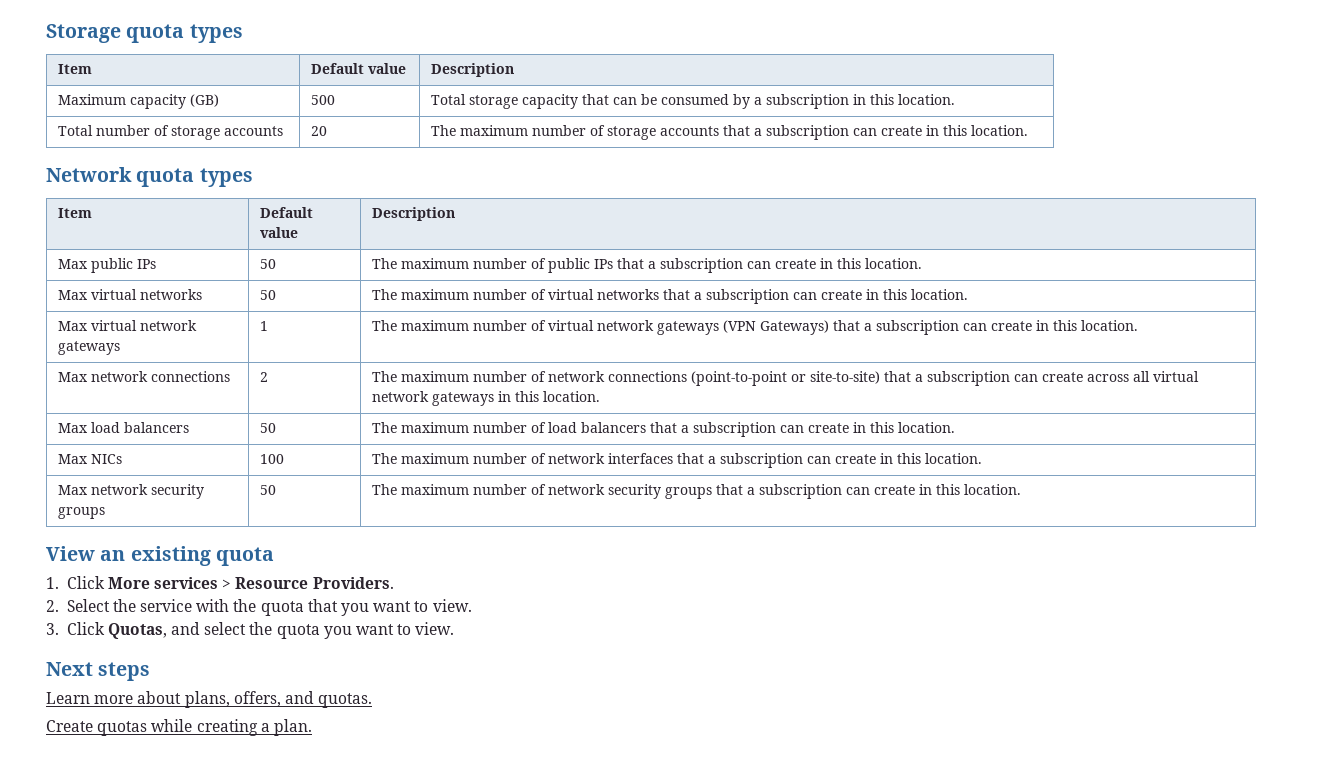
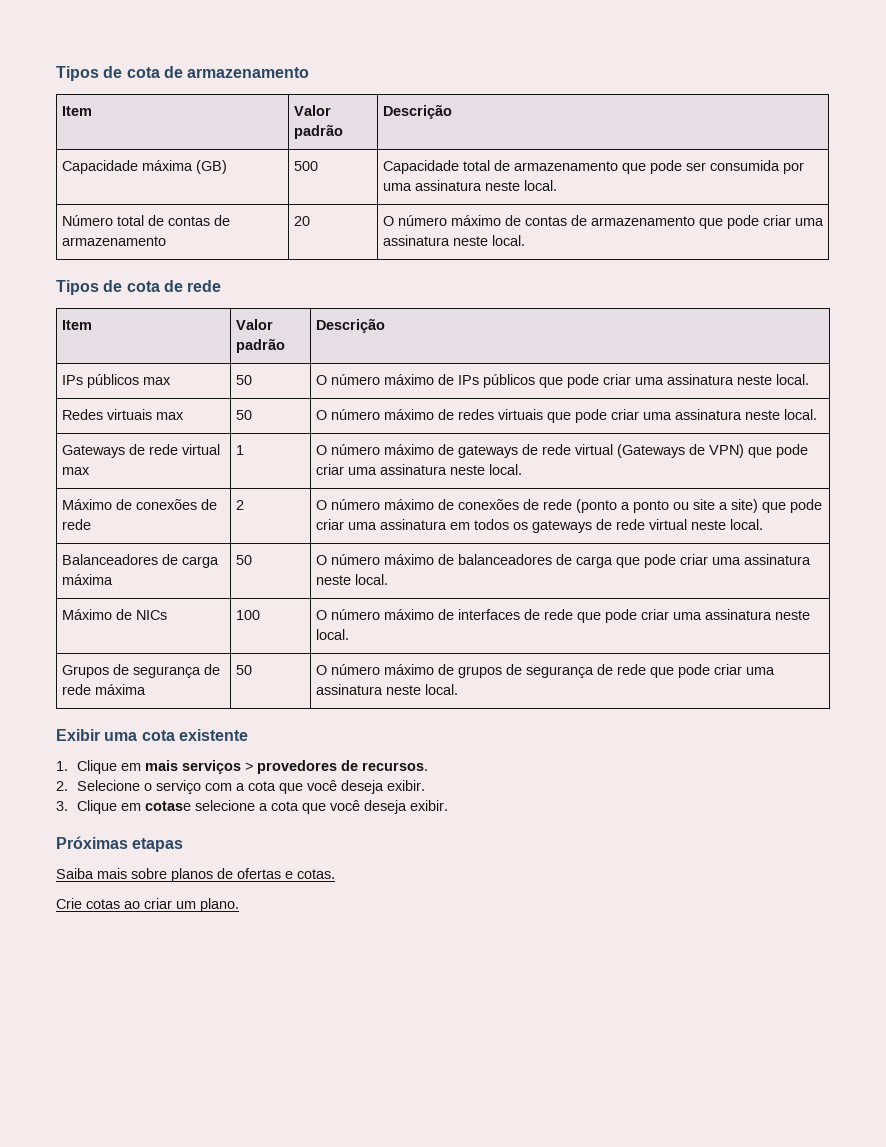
[46,24,243,43] [57,64,92,74] [310,63,406,74] [430,63,514,77] [57,94,219,109] [310,95,335,105] [430,94,955,109] [57,125,283,140] [310,126,327,136] [430,125,1028,140] [46,167,253,187] [57,208,92,218] [259,207,313,218] [259,227,298,238] [371,207,455,221] [57,258,156,273] [259,259,276,269] [371,258,922,273] [57,289,202,300] [259,290,276,300] [371,289,968,304] [57,320,197,331] [57,341,120,355] [259,321,268,331] [371,320,1138,335] [57,371,230,382] [259,372,268,382] [371,371,1199,386] [371,391,600,406] [57,422,189,433] [259,423,276,433] [371,422,955,437] [57,454,122,464] [259,454,284,464] [371,453,982,468] [57,484,204,499] [57,507,105,519] [259,485,276,495] [371,484,1021,499] [46,546,274,566] [46,576,394,589] [46,599,472,616] [46,622,455,639] [46,662,151,681] [46,691,373,708] [46,719,312,736] Storage quota types // Item | Default value | Description // Maximum capacity (GB) | 500 | Total storage capacity that can be consumed by a subscription in this location. // Total number of storage accounts | 20 | The maximum number of storage accounts that a subscription can create in this location. // Network quota types // Item | Default value | Description // Max public IPs | 50 | The maximum number of public IPs that a subscription can create in this location. // Max virtual networks | 50 | The maximum number of virtual networks that a subscription can create in this location. // Max virtual network gateways | 1 | The maximum number of virtual network gateways (VPN Gateways) that a subscription can create in this location. // Max network connections | 2 | The maximum number of network connections (point-to-point or site-to-site) that a subscription can create across all virtual network gateways in this location. // Max load balancers | 50 | The maximum number of load balancers that a subscription can create in this location. // Max NICs | 100 | The maximum number of network interfaces that a subscription can create in this location. // Max network security groups | 50 | The maximum number of network security groups that a subscription can create in this location. // View an existing quota // 1. Click More services > Resource Providers. // 2. Select the service with the quota that you want to view. // 3. Click Quotas, and select the quota you want to view. // Next steps // Learn more about plans, offers, and quotas. // Create quotas while creating a plan. -> [56,66,310,81] [61,106,92,116] [293,105,331,116] [293,124,343,139] [382,104,452,119] [61,160,227,174] [293,161,318,171] [382,160,804,174] [382,180,557,191] [61,215,230,226] [61,236,166,246] [293,216,310,226] [382,215,824,229] [382,235,525,246] [56,280,222,295] [61,320,92,330] [235,319,273,330] [235,338,285,353] [315,318,385,333] [61,374,171,388] [235,375,252,385] [315,374,809,388] [61,409,184,420] [235,410,252,420] [315,409,817,423] [61,444,220,458] [61,467,90,475] [235,445,244,455] [315,444,808,458] [315,464,522,475] [61,499,217,510] [61,519,91,530] [235,500,244,510] [315,499,822,513] [315,519,763,533] [61,554,219,568] [61,574,113,585] [235,555,252,565] [315,554,811,568] [315,574,388,585] [61,609,167,620] [235,610,260,620] [315,609,810,623] [315,629,349,640] [61,664,220,678] [61,684,146,695] [235,665,252,675] [315,664,775,678] [315,684,458,695] [56,729,248,741] [56,760,429,774] [56,780,426,794] [56,800,449,814] [56,836,184,852] [56,868,335,882] [56,898,239,912] Tipos de cota de armazenamento // Item | Valor padrão | Descrição // Capacidade máxima (GB) | 500 | Capacidade total de armazenamento que pode ser consumida por uma assinatura neste local. // Número total de contas de armazenamento | 20 | O número máximo de contas de armazenamento que pode criar uma assinatura neste local. // Tipos de cota de rede // Item | Valor padrão | Descrição // IPs públicos max | 50 | O número máximo de IPs públicos que pode criar uma assinatura neste local. // Redes virtuais max | 50 | O número máximo de redes virtuais que pode criar uma assinatura neste local. // Gateways de rede virtual max | 1 | O número máximo de gateways de rede virtual (Gateways de VPN) que pode criar uma assinatura neste local. // Máximo de conexões de rede | 2 | O número máximo de conexões de rede (ponto a ponto ou site a site) que pode criar uma assinatura em todos os gateways de rede virtual neste local. // Balanceadores de carga máxima | 50 | O número máximo de balanceadores de carga que pode criar uma assinatura neste local. // Máximo de NICs | 100 | O número máximo de interfaces de rede que pode criar uma assinatura neste local. // Grupos de segurança de rede máxima | 50 | O número máximo de grupos de segurança de rede que pode criar uma assinatura neste local. // Exibir uma cota existente // 1. Clique em mais serviços > provedores de recursos. // 2. Selecione o serviço com a cota que você deseja exibir. // 3. Clique em cotase selecione a cota que você deseja exibir. // Próximas etapas // Saiba mais sobre planos de ofertas e cotas. // Crie cotas ao criar um plano.

